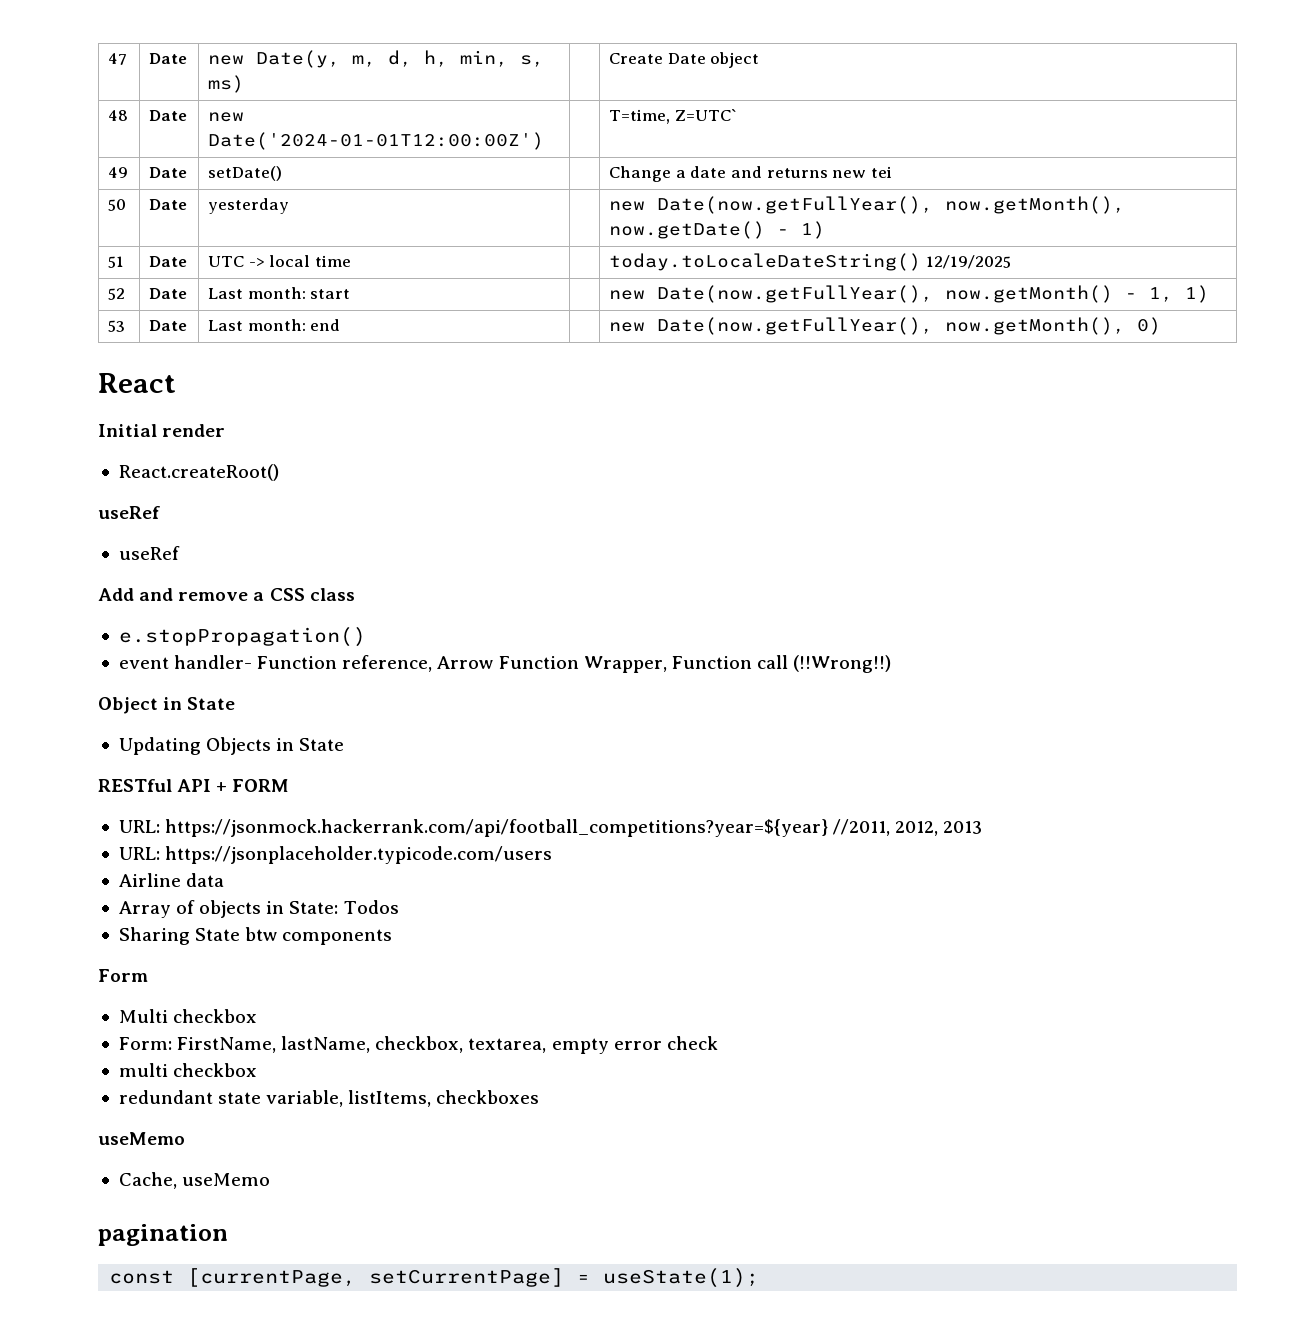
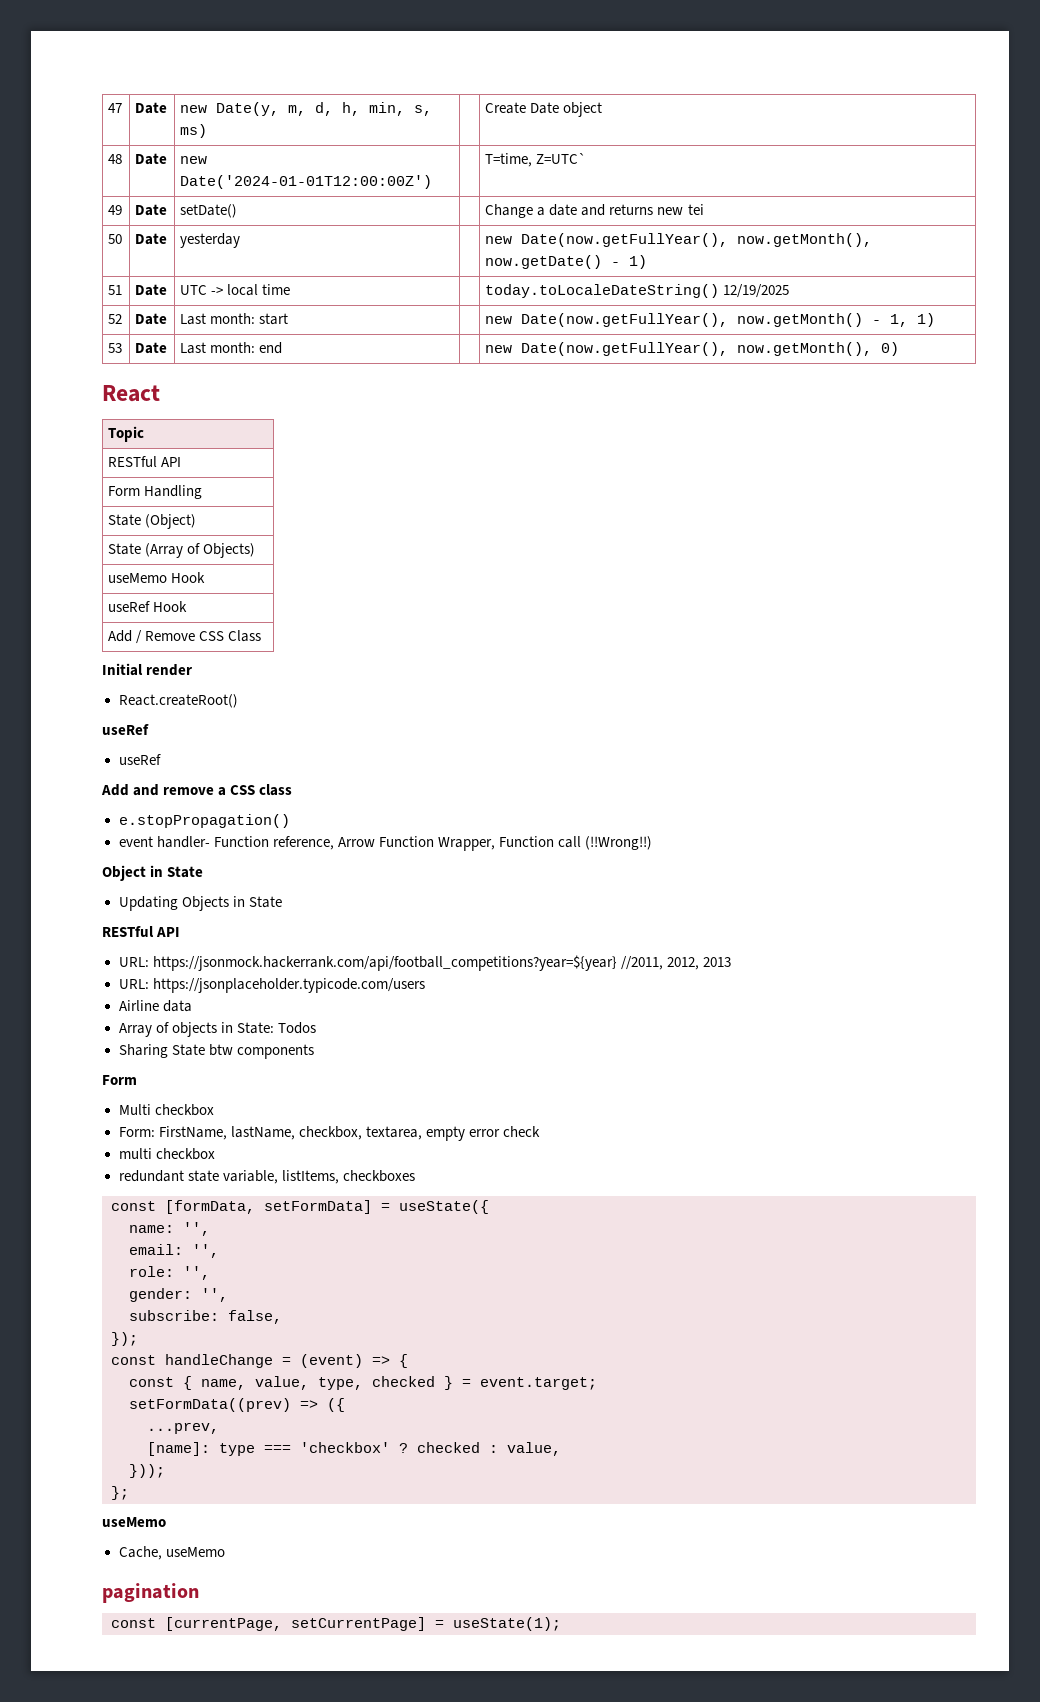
(176, 383) none -> [108,426,145,442] [108,456,182,467] [108,485,203,499] [108,514,197,529] [108,543,256,558] [108,572,206,583] [108,601,188,612] [108,630,262,644] // Topic // RESTful API // Form Handling // State (Object) // State (Array of Objects) // useMemo Hook // useRef Hook // Add / Remove CSS Class
[216,779,290,792] + FORM -> (181, 932) none
(540, 1097) none -> [111,1200,489,1214] [129,1222,210,1236] [129,1244,219,1258] [129,1266,210,1280] [129,1288,228,1302] [129,1310,282,1324] [111,1332,138,1346] [111,1354,408,1368] [129,1376,597,1390] [129,1398,345,1412] [147,1422,219,1434] [147,1442,561,1456] [129,1464,165,1478] [111,1486,129,1500] // const [formData, setFormData] = useState({ // name: '', // email: '', // role: '', // gender: '', // subscribe: false, // }); // const handleChange = (event) => { // const { name, value, type, checked } = event.target; // setFormData((prev) => ({ // ...prev, // [name]: type === 'checkbox' ? checked : value, // })); // };

